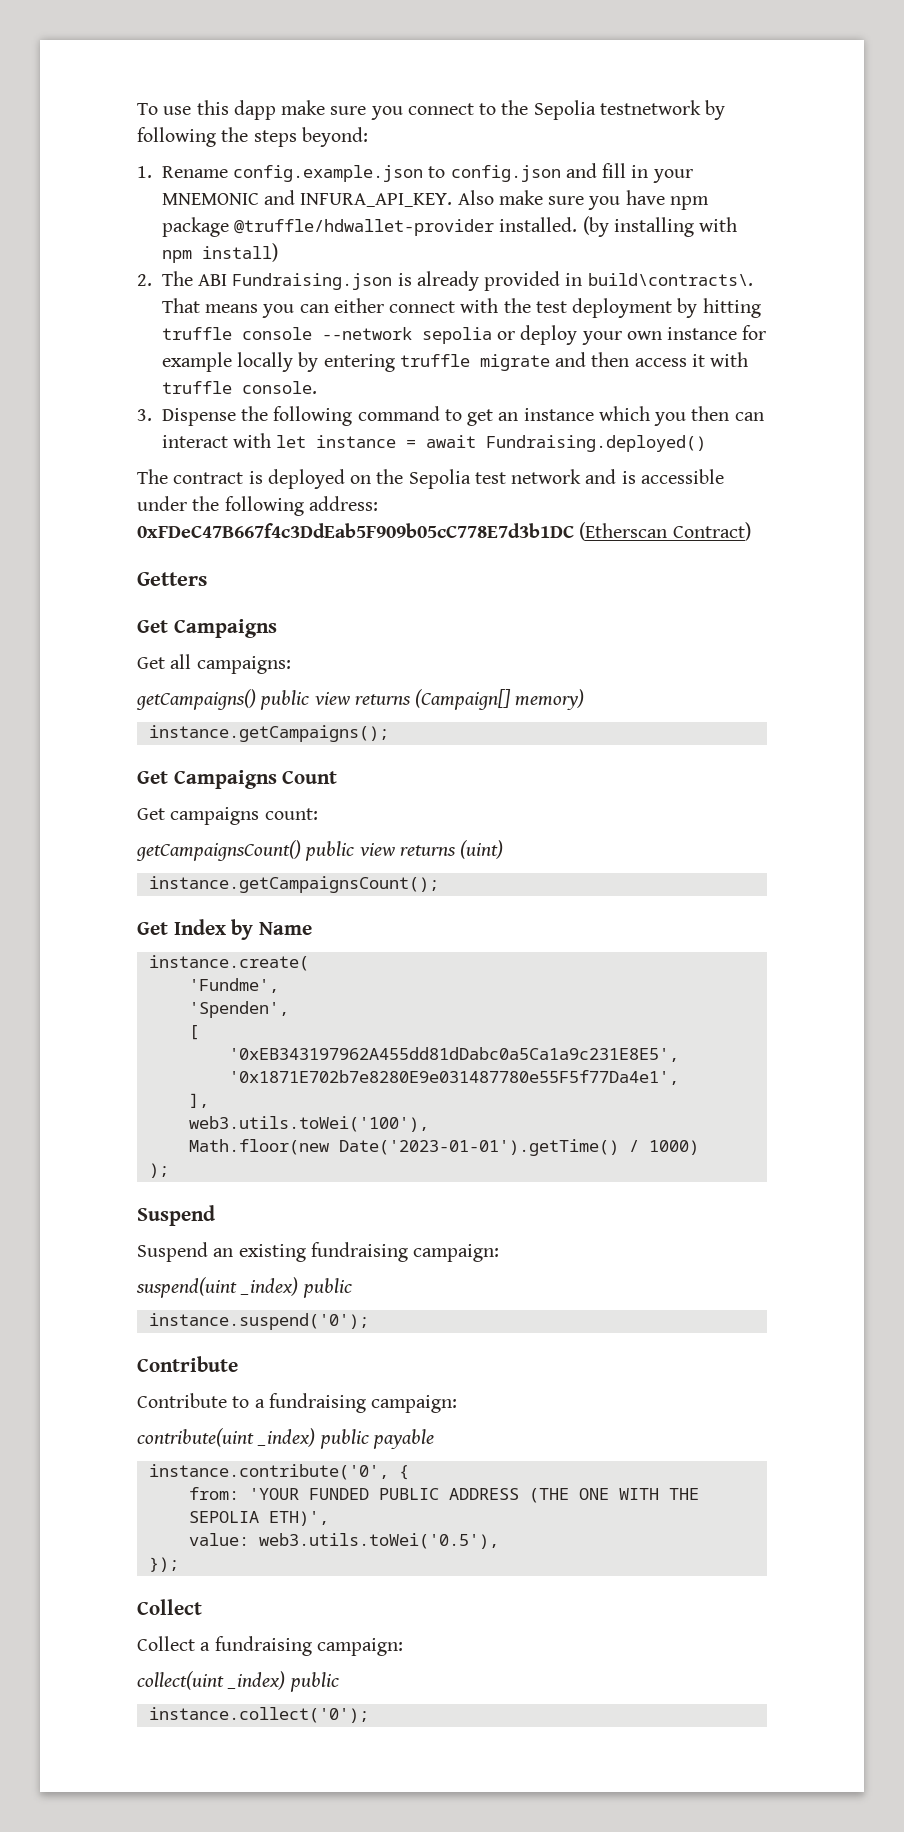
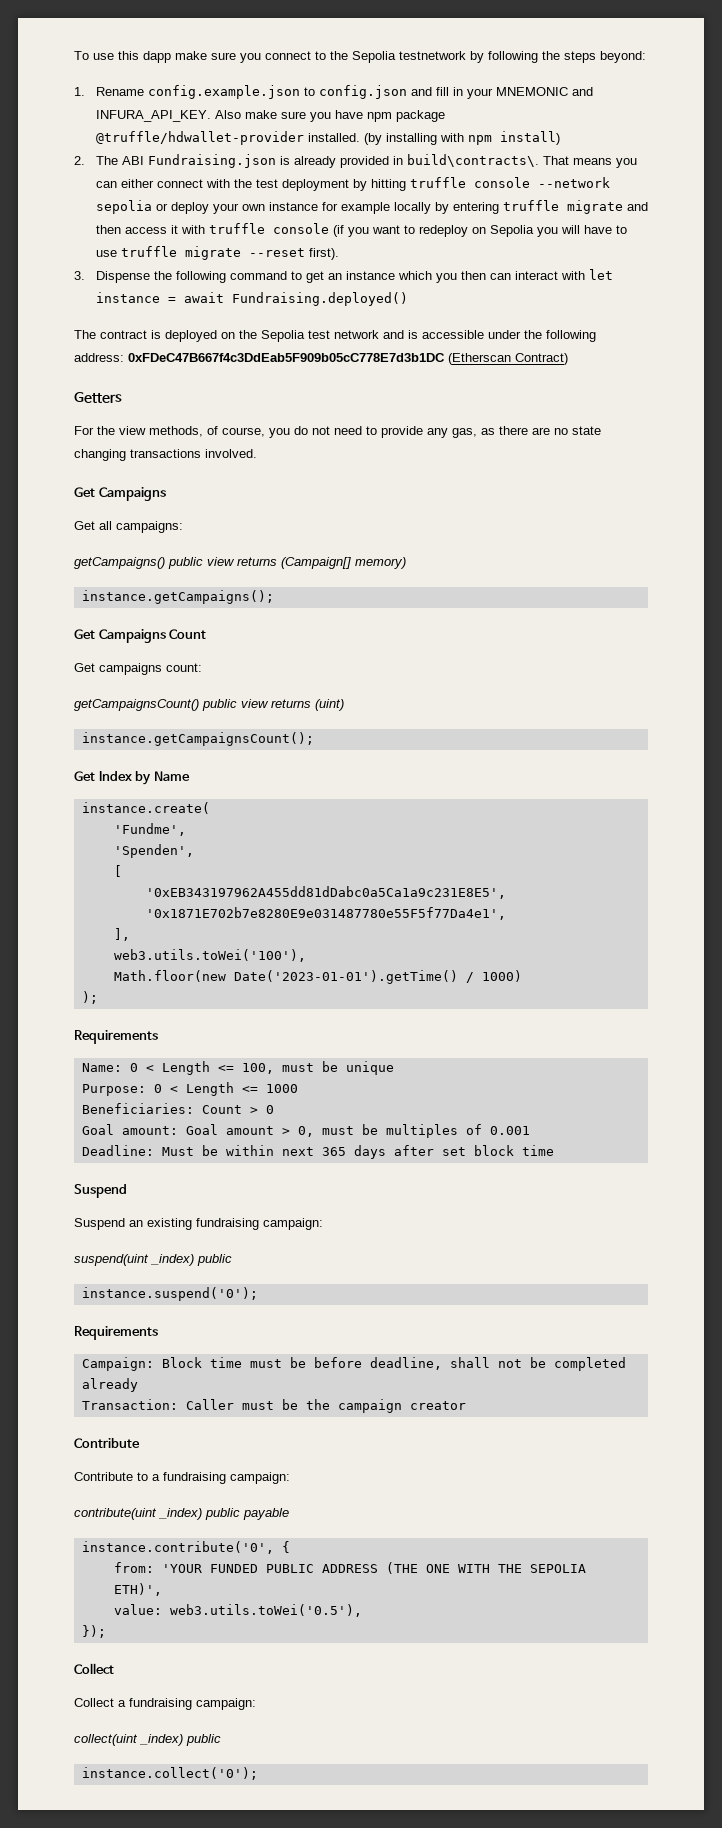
[241,381,317,394] console. -> [272,223,627,237] [95,246,339,260] console (if you want to redeploy on Sepolia you will have to use truffle migrate --reset first).
(207, 579) none -> [74,426,601,438] [74,449,257,461] // For the view methods, of course, you do not need to provide any gas, as there are no state changing transactions involved.
(169, 1170) none -> [74,1030,158,1044] [81,1061,394,1075] [81,1082,298,1096] [81,1103,274,1114] [81,1124,530,1138] [81,1145,554,1159] // Requirements // Name: 0 < Length <= 100, must be unique // Purpose: 0 < Length <= 1000 // Beneficiaries: Count > 0 // Goal amount: Goal amount > 0, must be multiples of 0.001 // Deadline: Must be within next 365 days after set block time
(369, 1321) none -> [74,1326,158,1340] [81,1357,626,1371] [81,1378,138,1392] [81,1399,466,1413] // Requirements // Campaign: Block time must be before deadline, shall not be completed already // Transaction: Caller must be the campaign creator

